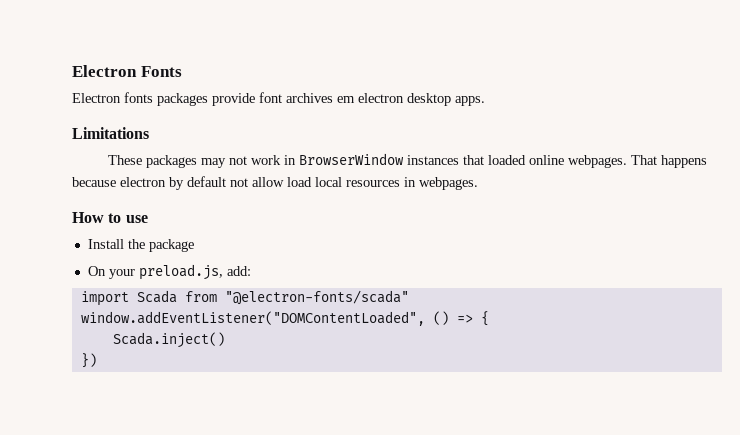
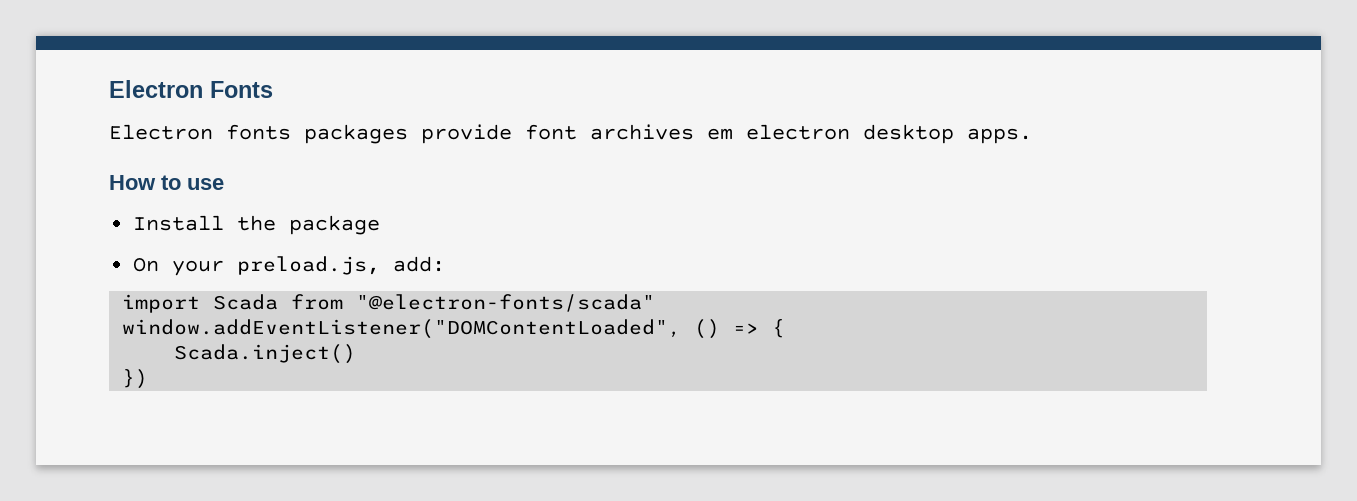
[72,127,149,139] [107,153,707,168] [72,176,478,190] // Limitations // These packages may not work in BrowserWindow instances that loaded online webpages. That happens because electron by default not allow load local resources in webpages. -> (1032, 136) none

